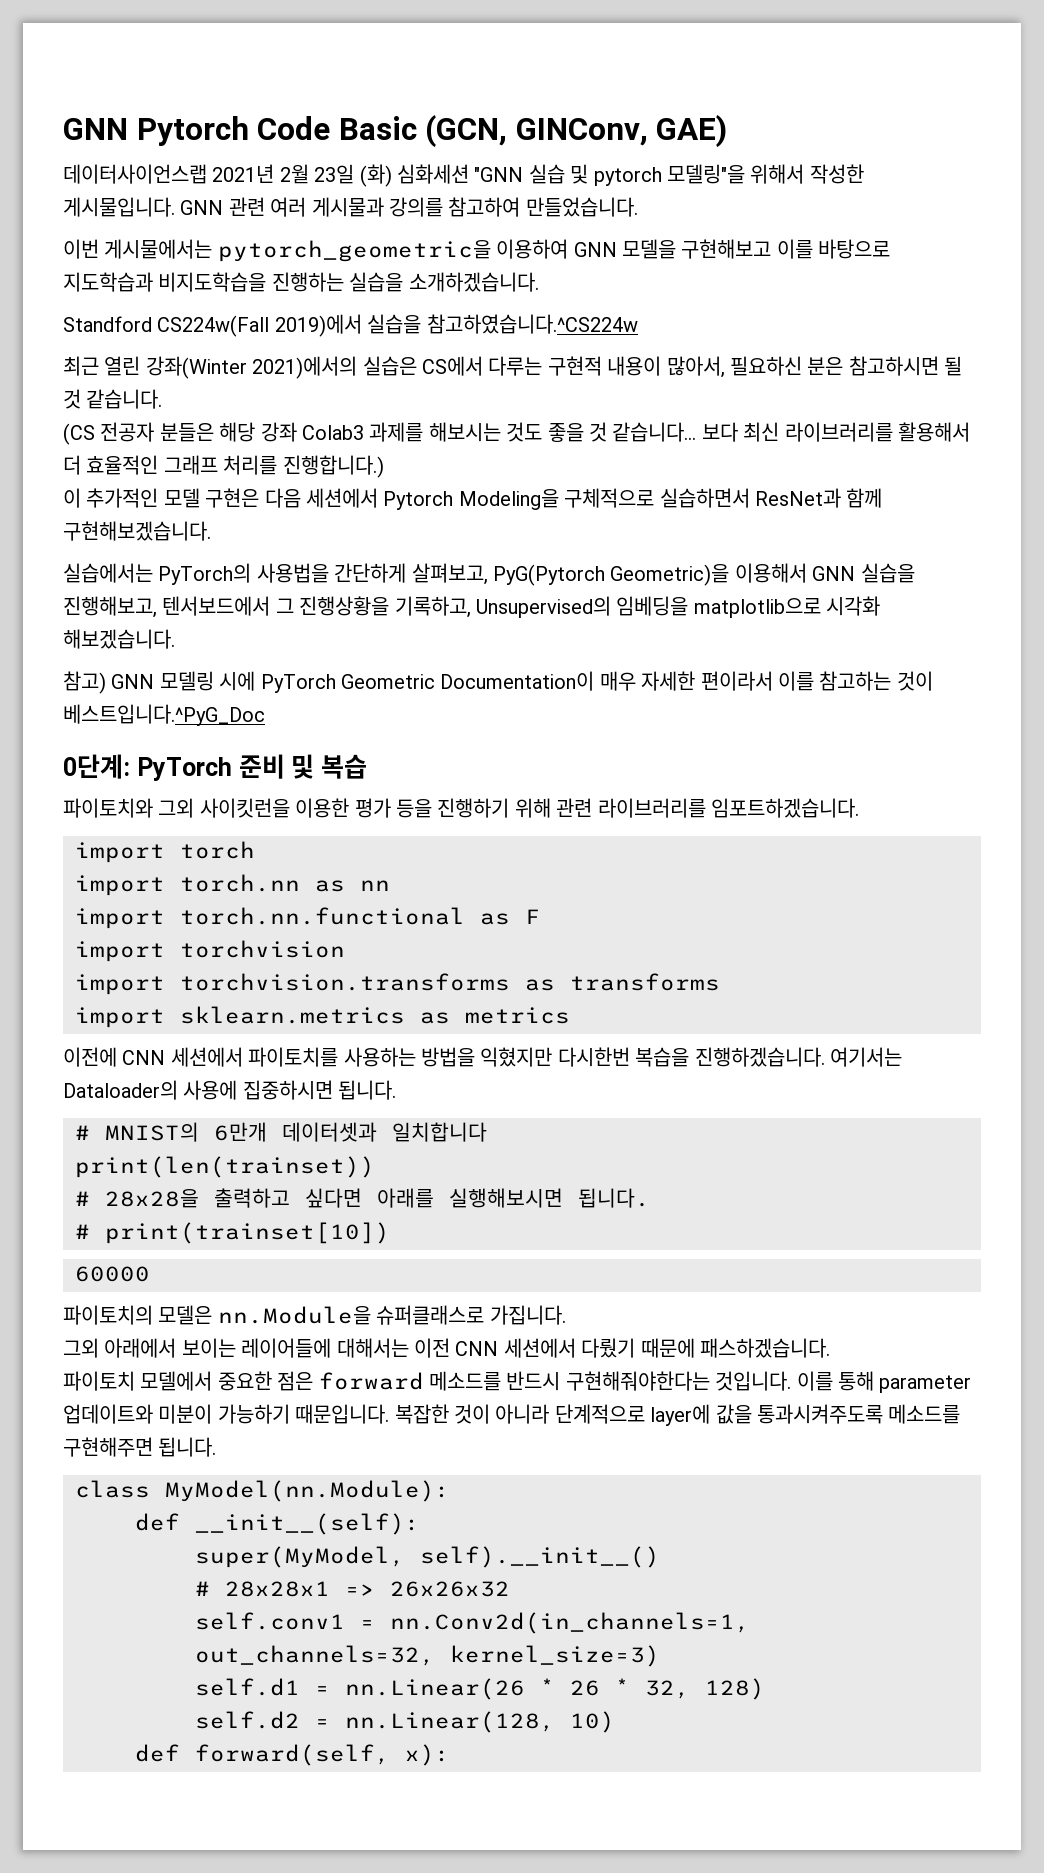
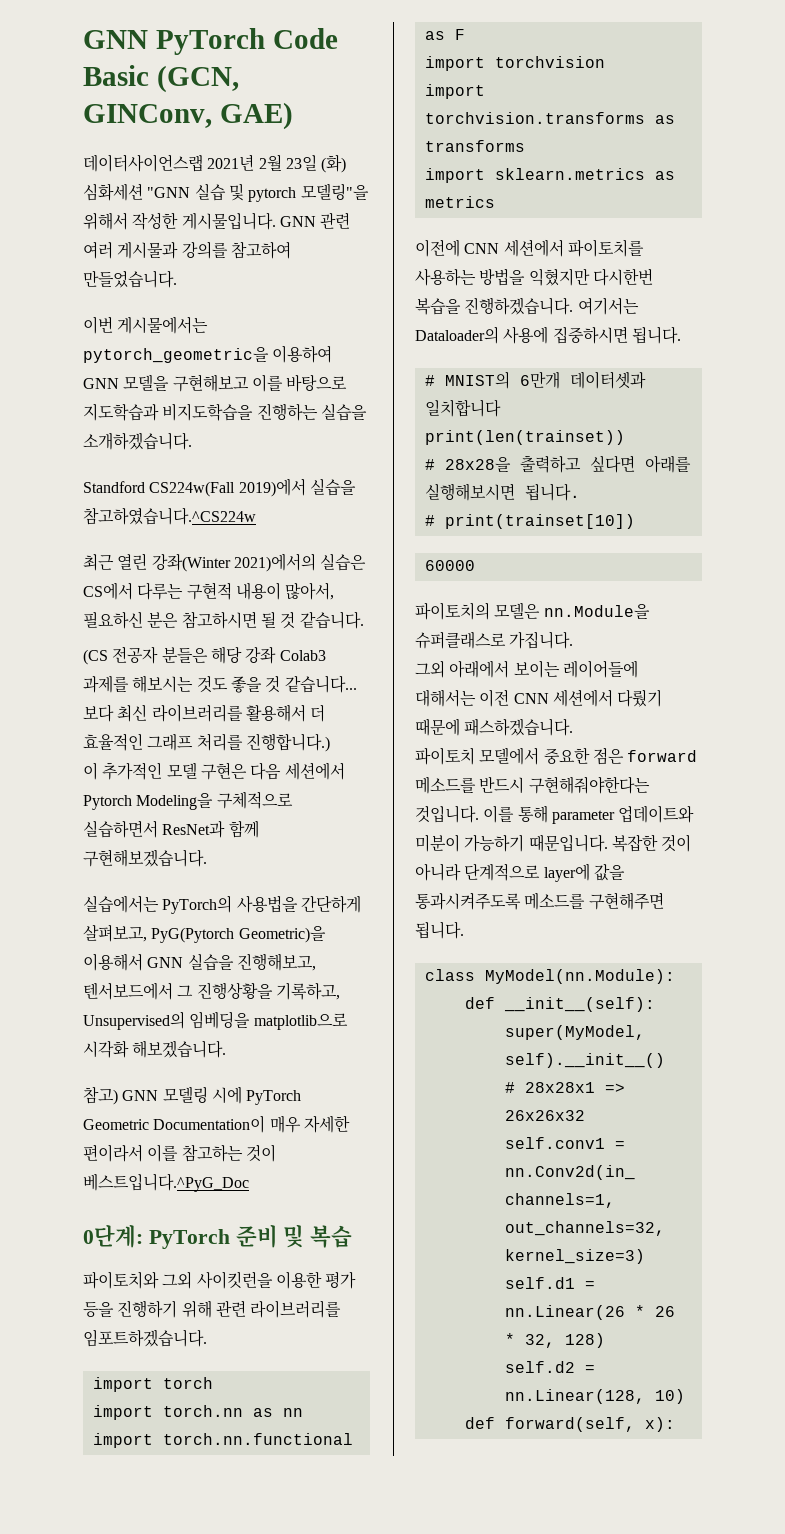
[63,116,249,146] GNN Pytorch -> [83,28,265,55] GNN PyTorch

